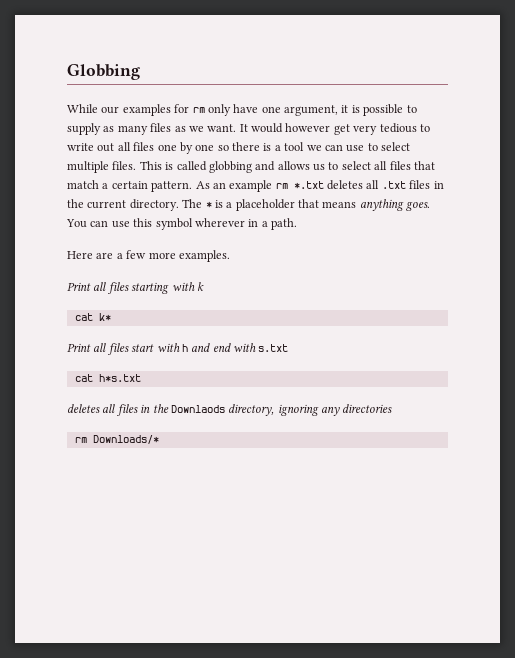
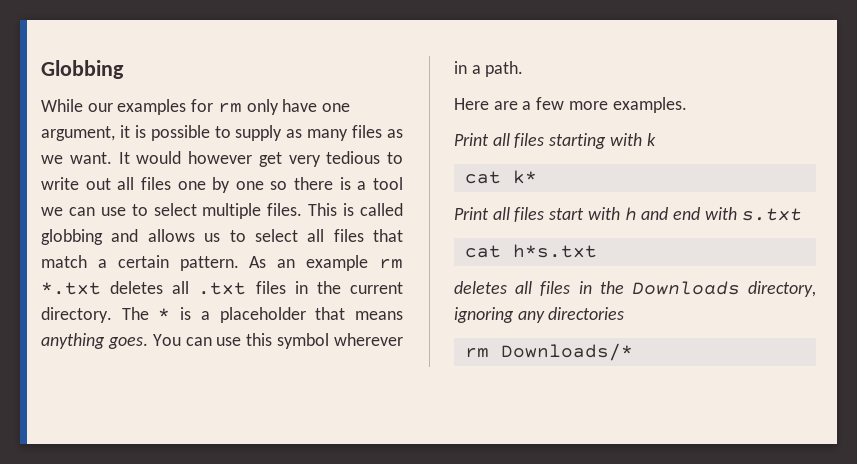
[170,405,225,413] Downlaods -> [631,281,740,295] Downloads

